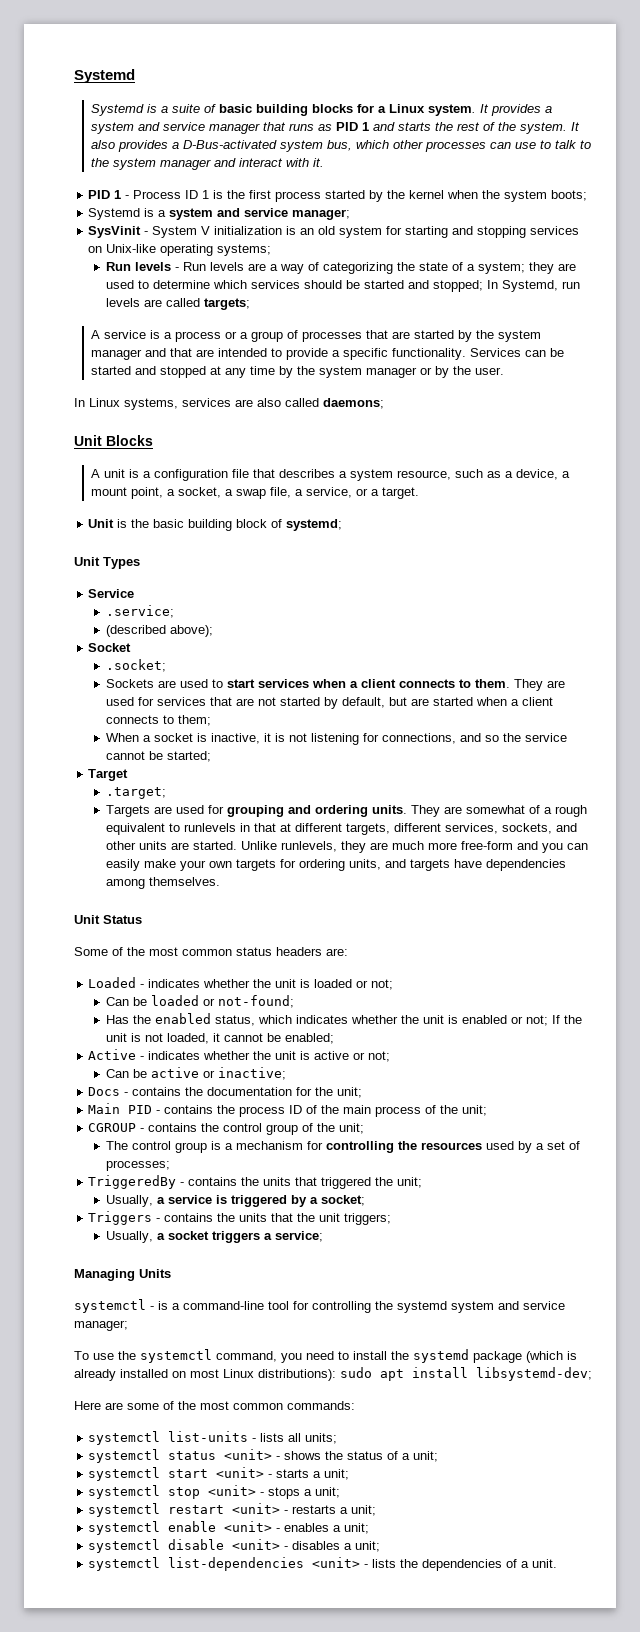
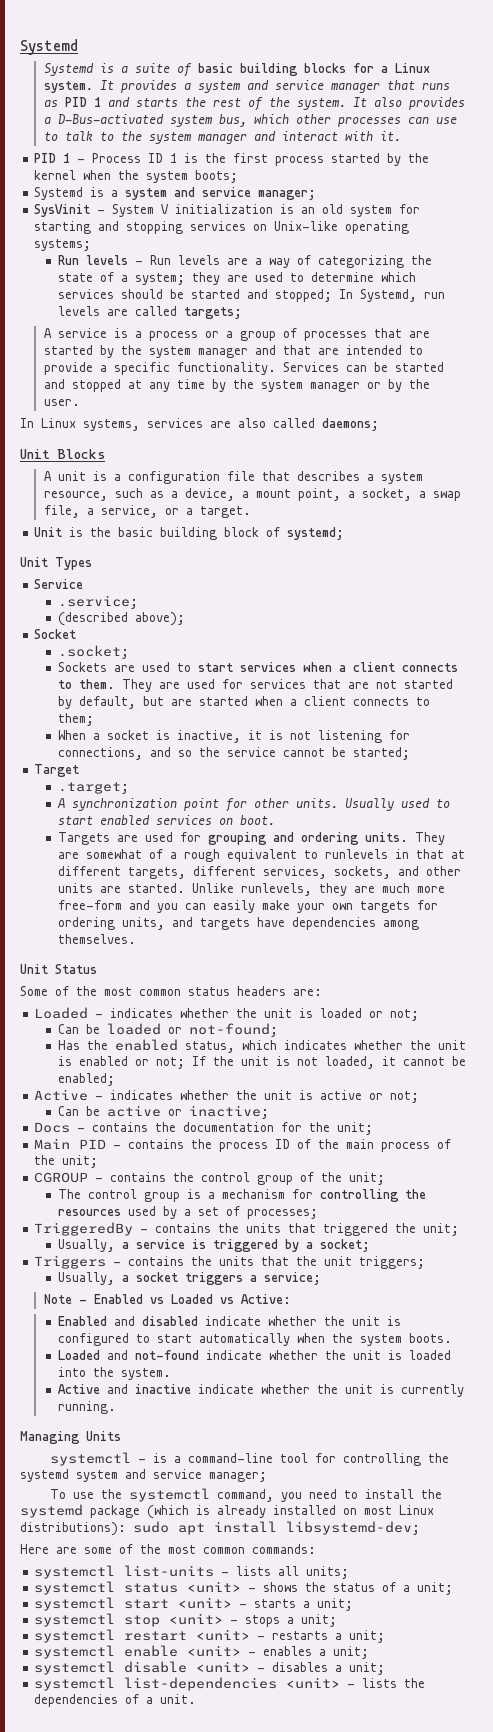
(166, 793) none -> [56,798,450,812] [57,815,275,825] // A synchronization point for other units. Usually used to start enabled services on boot.
(323, 1236) none -> [43,1294,291,1304] [57,1316,401,1326] [57,1333,452,1346] [57,1350,451,1360] [57,1367,171,1380] [57,1384,464,1397] [57,1401,116,1414] // Note - Enabled vs Loaded vs Active: // Enabled and disabled indicate whether the unit is configured to start automatically when the system boots. // Loaded and not-found indicate whether the unit is loaded into the system. // Active and inactive indicate whether the unit is currently running.

